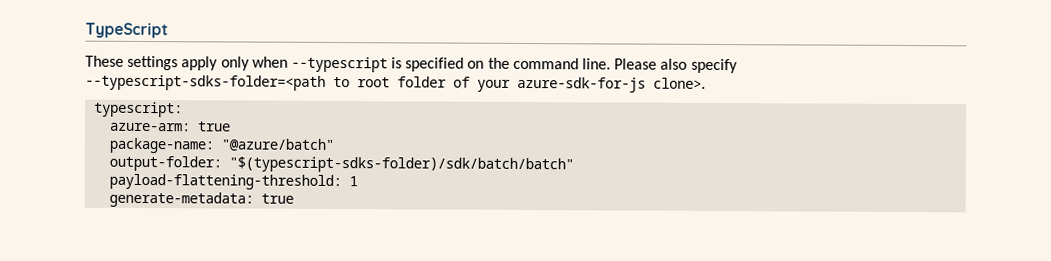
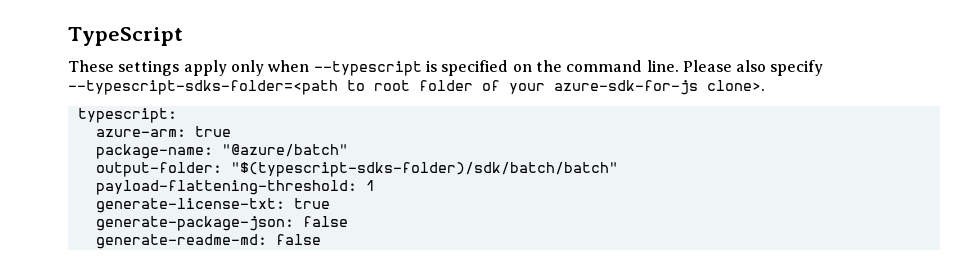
[109,191,295,208] generate-metadata: true -> [95,198,330,213] [95,216,348,231] [95,234,321,249] generate-license-txt: true // generate-package-json: false // generate-readme-md: false

